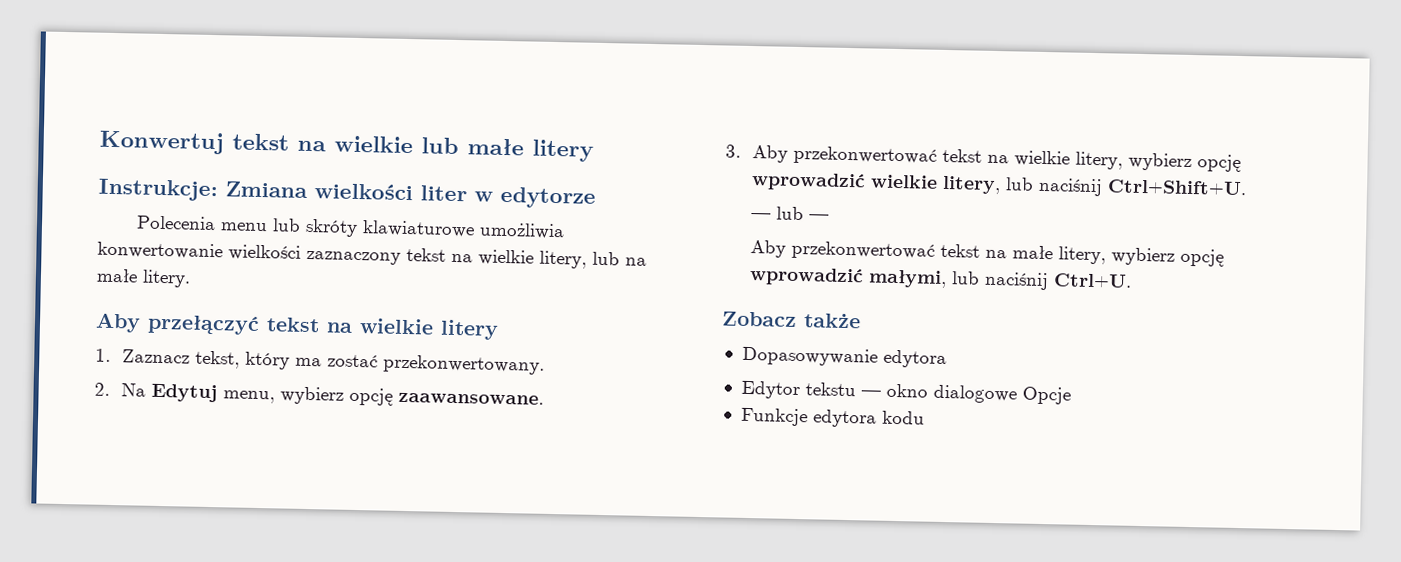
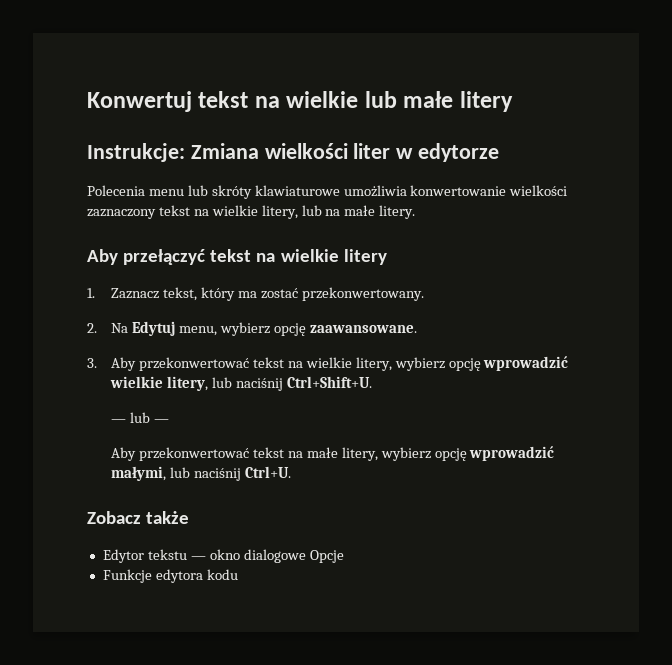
[741,346,947,369] // Dopasowywanie edytora -> (190, 517) none

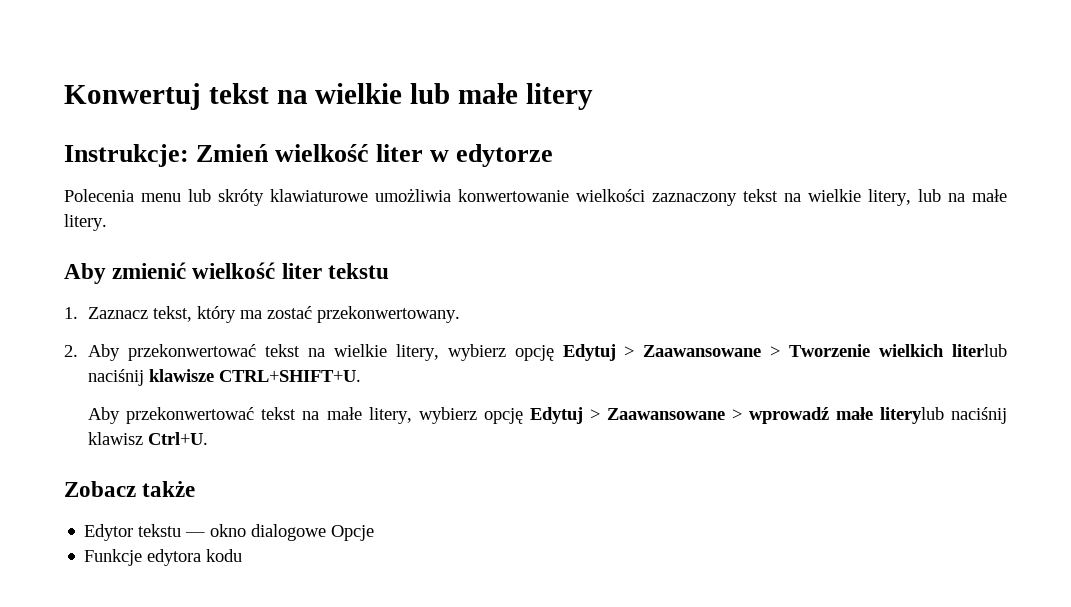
[190,143,348,159] Zmiana wielkości -> [196,144,370,162] Zmień wielkość
[123,249,387,265] przełączyć tekst na wielkie litery -> [112,262,389,279] zmienić wielkość liter tekstu
[111,321,417,336] [87,358,97,368] Na Edytuj menu, wybierz opcję zaawansowane. // 3. -> (78, 351) none
[483,356,569,371] [110,376,372,391] [111,412,169,423] wprowadzić wielkie litery, lub naciśnij Ctrl+Shift+U. // — lub — -> [562,344,1007,361] [88,369,362,386] Edytuj > Zaawansowane > Tworzenie wielkich literlub naciśnij klawisze CTRL+SHIFT+U.
[469,446,555,461] [111,466,241,481] wprowadzić małymi, lub naciśnij -> [529,407,1008,424] [88,432,144,445] Edytuj > Zaawansowane > wprowadź małe literylub naciśnij klawisz

